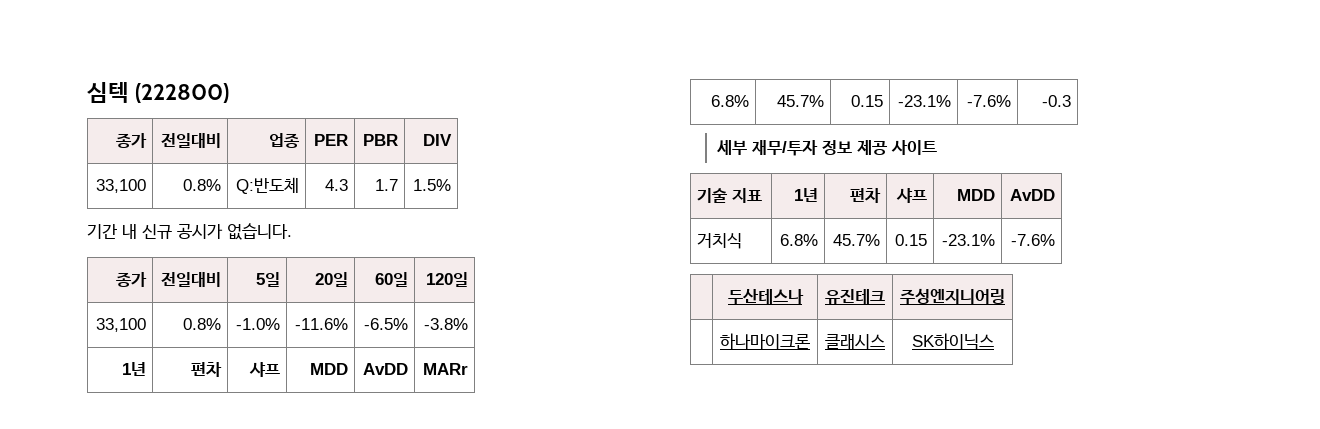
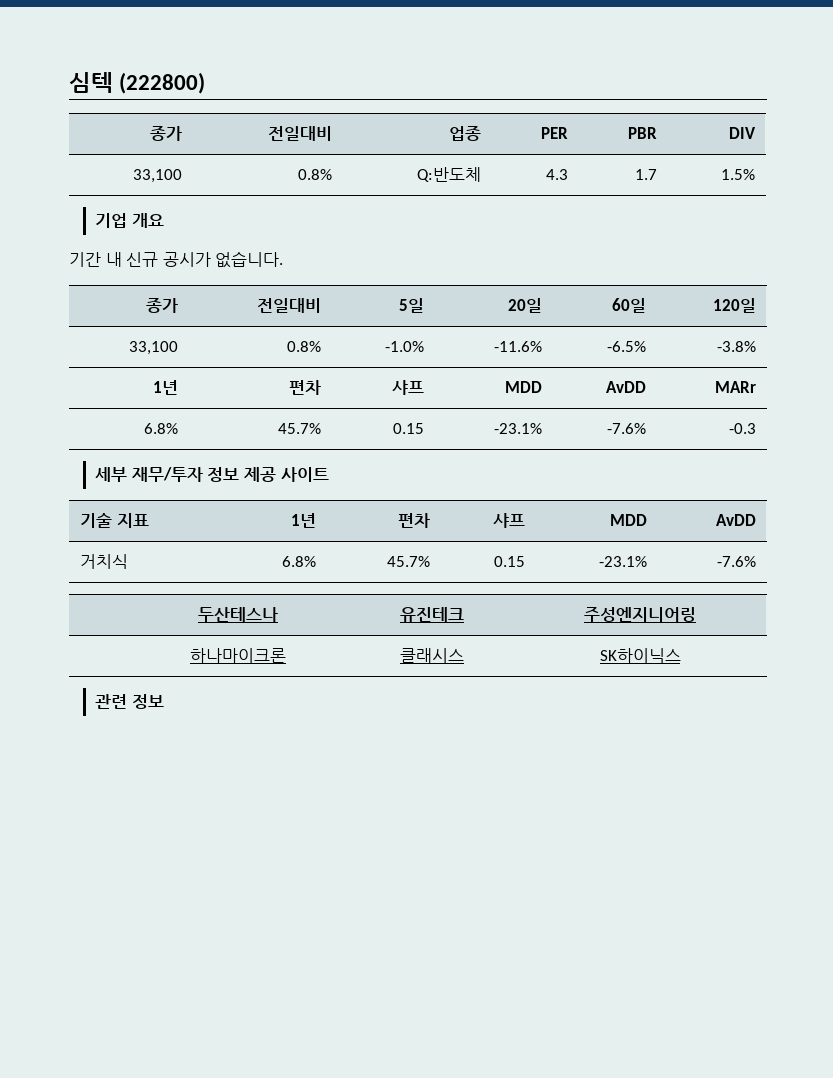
(451, 185) none -> [95,213,164,228] // 기업 개요
(994, 341) none -> [95,694,164,709] // 관련 정보

